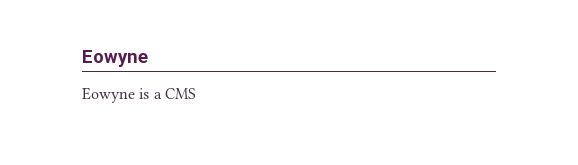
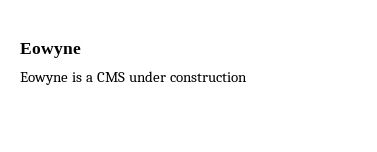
(196, 93) none -> [128,71,247,82] under construction

